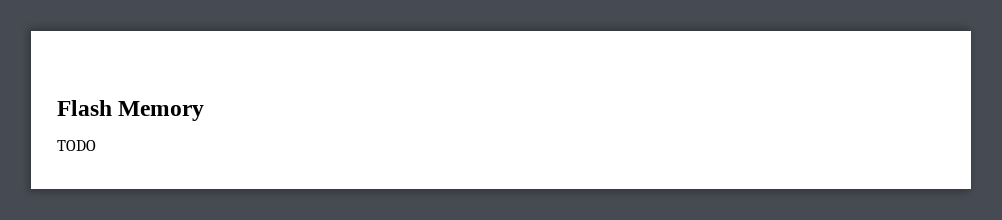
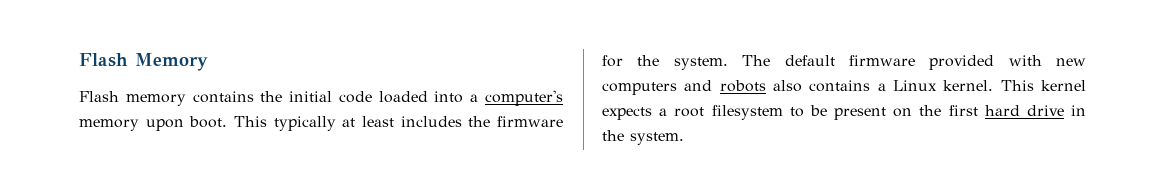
[57,140,96,151] TODO -> [79,90,563,106] [79,116,563,131] [602,55,1086,70] [602,80,1086,95] [602,105,1086,120] [602,130,684,145] Flash memory contains the initial code loaded into a computer's memory upon boot. This typically at least includes the firmware for the system. The default firmware provided with new computers and robots also contains a Linux kernel. This kernel expects a root filesystem to be present on the first hard drive in the system.

